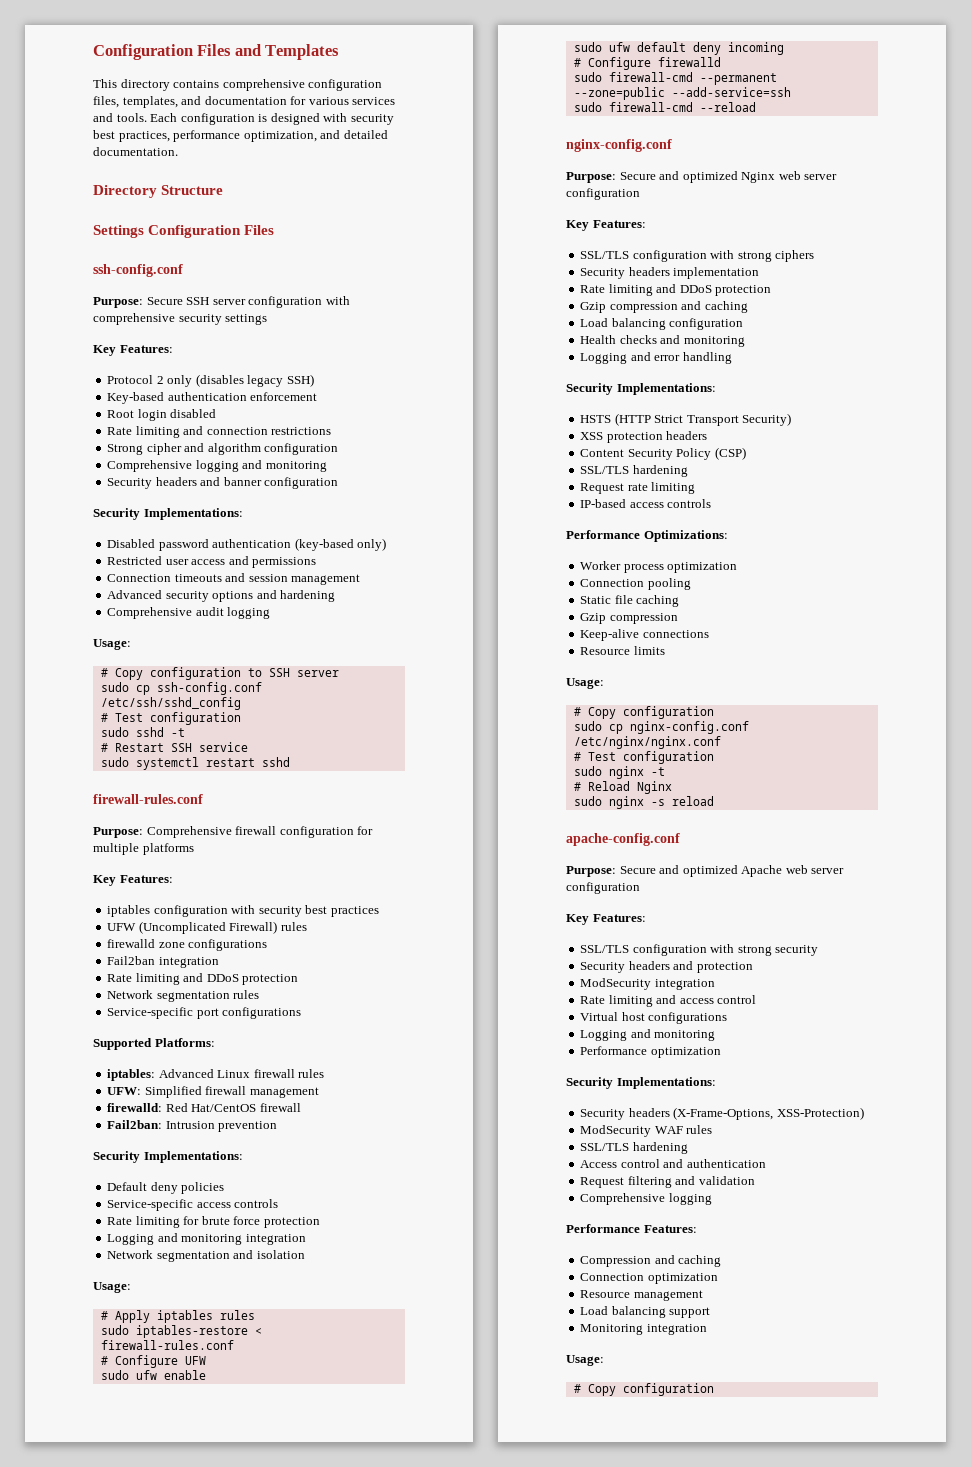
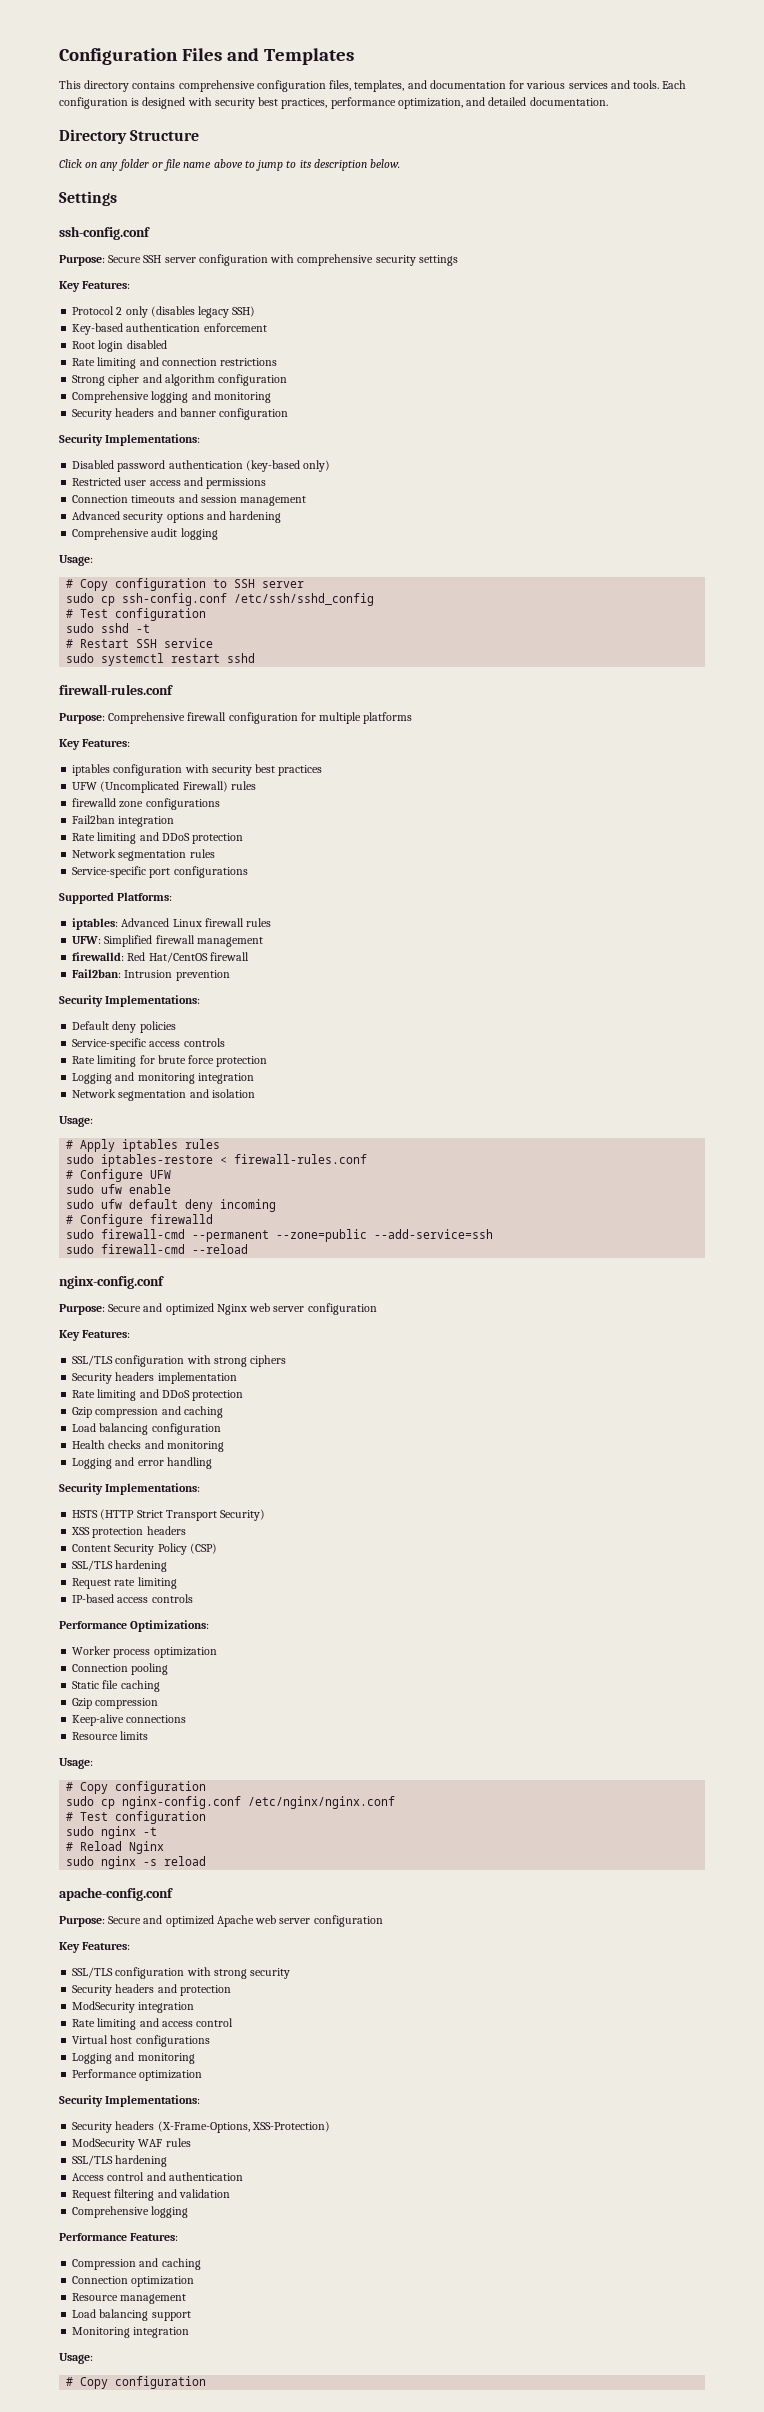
(224, 190) none -> [59,159,401,171] // Click on any folder or file name above to jump to its description below.
[148,225,275,238] Configuration Files -> (117, 198) none

